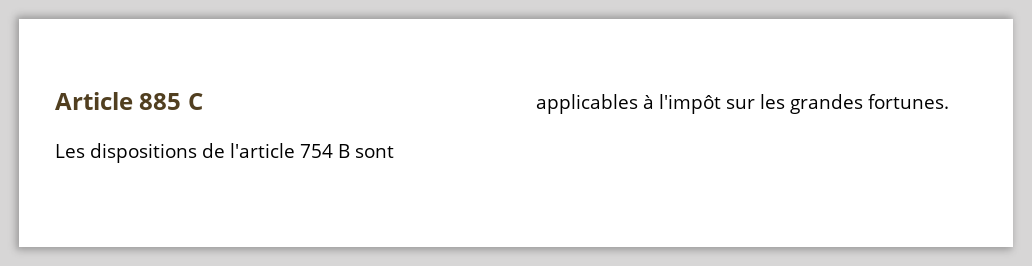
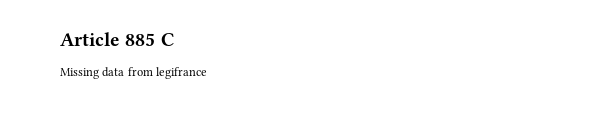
[55,143,394,163] [536,94,949,114] Les dispositions de l'article 754 B sont applicables à l'impôt sur les grandes fortunes. -> [60,67,208,79] Missing data from legifrance

